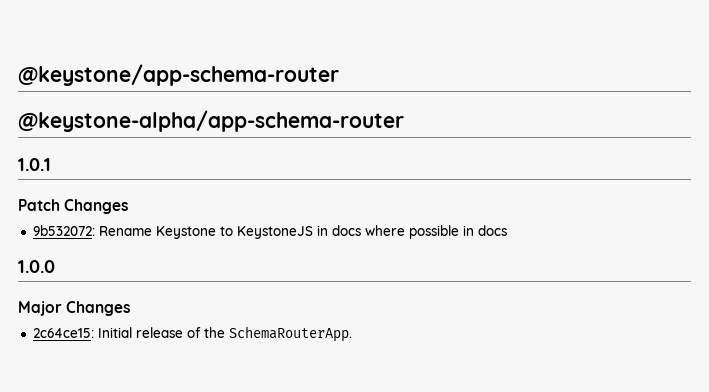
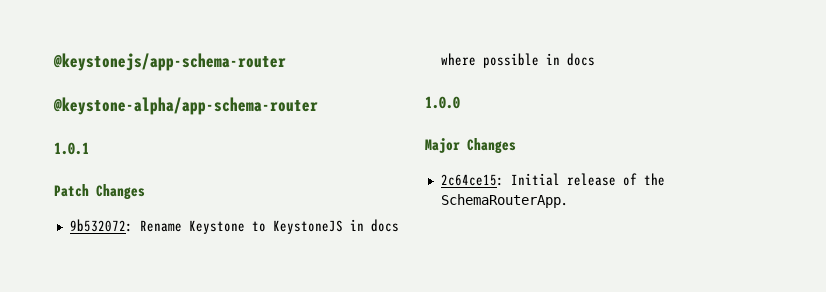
[18,64,339,86] @keystone/app-schema-router -> [53,53,286,71] @keystonejs/app-schema-router

